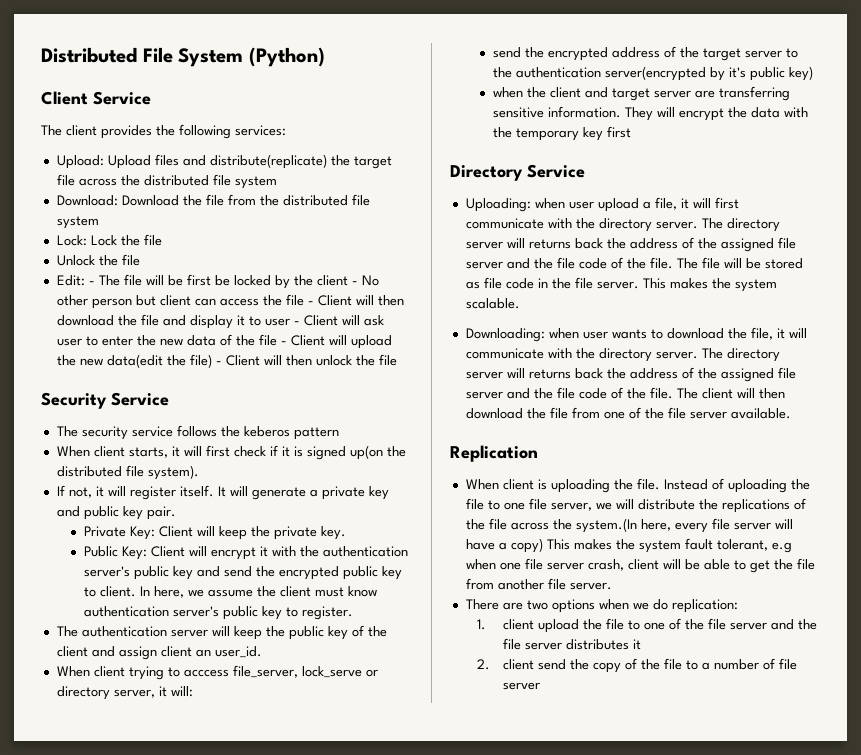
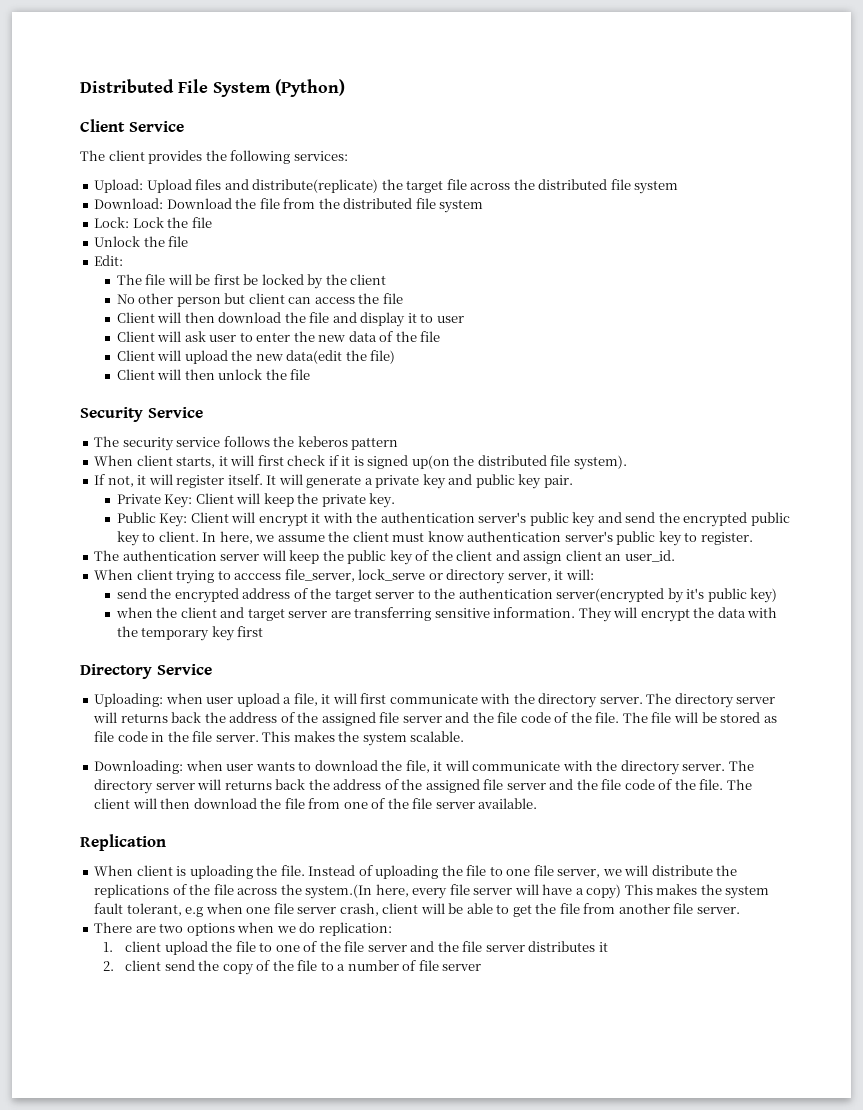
[88,281,95,285] - -> (124, 260) //
[351,281,358,285] - -> (387, 279) //
[307,301,314,305] - -> (403, 298) //
[293,321,300,325] - -> (464, 319) //
[280,341,287,345] - -> (441, 336) //
[215,361,222,365] - -> (396, 357) //

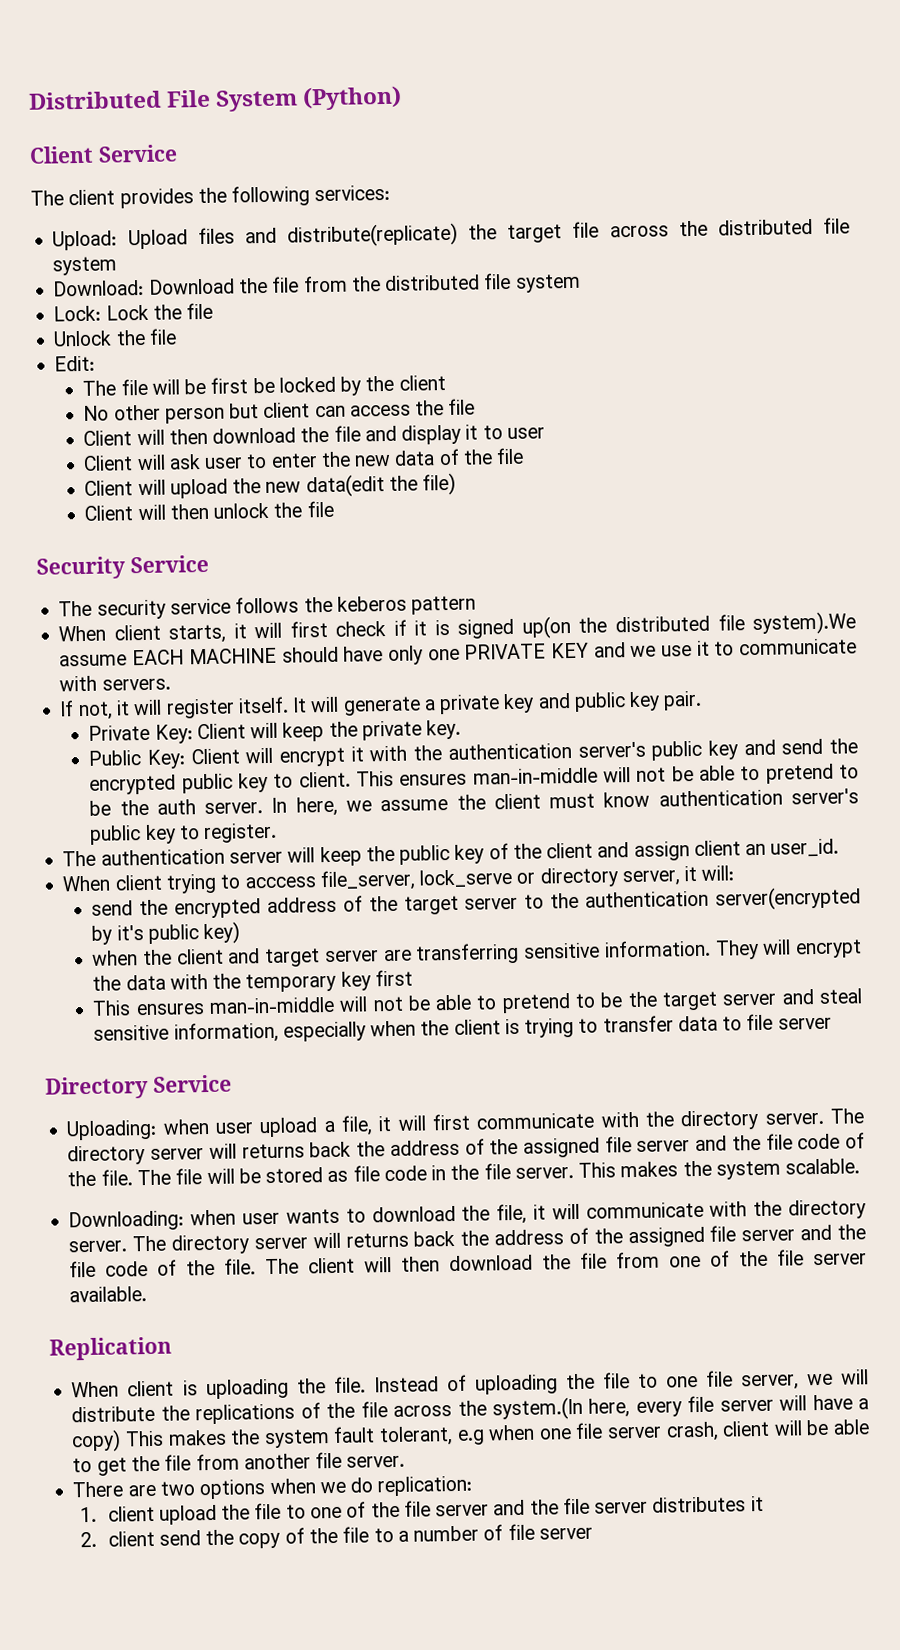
[573,455,627,470] system). -> [752,611,856,636] [59,638,857,667] [59,675,171,692] system).We assume EACH MACHINE should have only one PRIVATE KEY and we use it to communicate with servers.
(199, 536) none -> [355,763,859,787] [89,799,264,816] This ensures man-in-middle will not be able to pretend to be the auth server.
(264, 631) none -> [92,988,863,1016] [93,1013,832,1044] // This ensures man-in-middle will not be able to pretend to be the target server and steal sensitive information, especially when the client is trying to transfer data to file server

